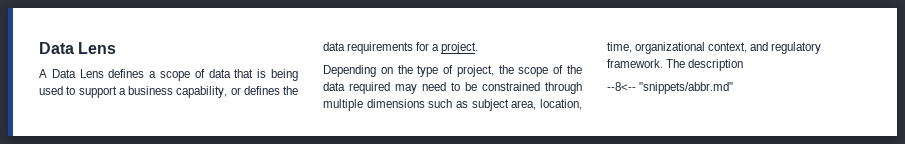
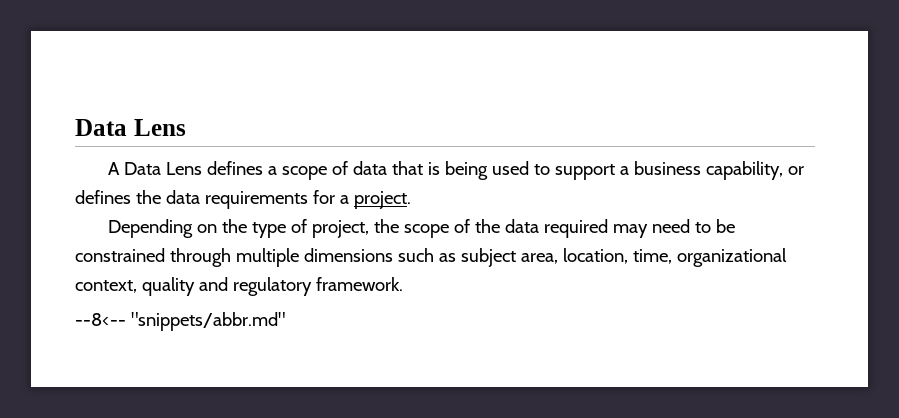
(748, 47) none -> [141,277,195,296] quality
[666,59,744,71] The description -> (403, 284) none

